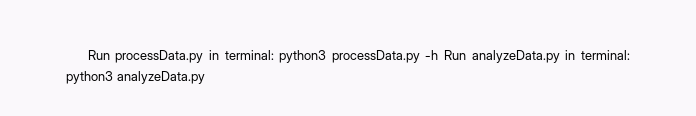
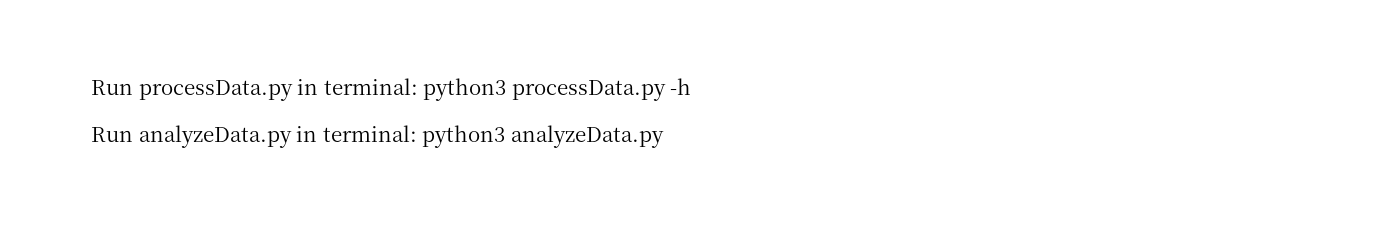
(439, 55) none -> (692, 86) //

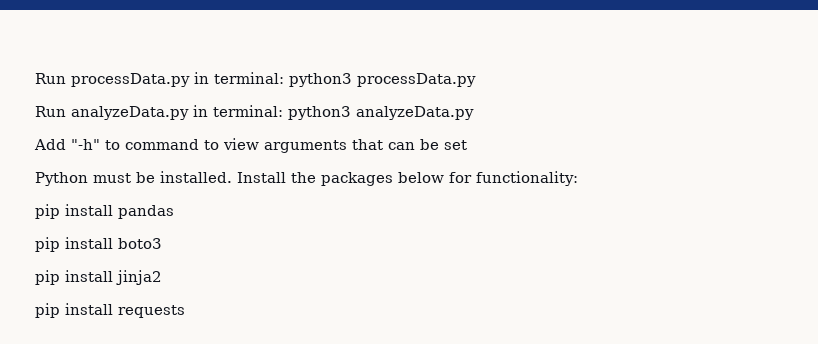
[670,78,692,95] -h -> (476, 80) none
(664, 136) none -> [34,138,467,153] [35,171,578,186] [35,204,174,219] [35,237,162,252] [35,270,162,285] [35,303,185,318] // Add "-h" to command to view arguments that can be set // Python must be installed. Install the packages below for functionality: // pip install pandas // pip install boto3 // pip install jinja2 // pip install requests

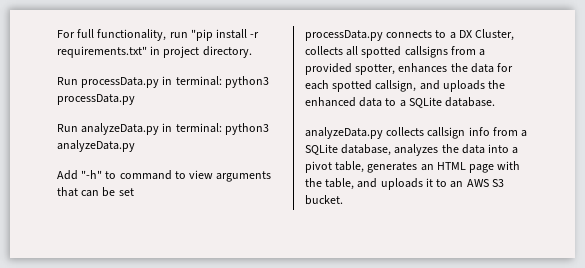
(35, 78) none -> [57,29,260,41] [57,46,252,58] For full functionality, run "pip install -r requirements.txt" in project directory. //
[35,171,578,186] [35,204,174,219] [35,237,162,252] [35,270,162,285] [35,303,185,318] Python must be installed. Install the packages below for functionality: // pip install pandas // pip install boto3 // pip install jinja2 // pip install requests -> [305,29,515,41] [305,46,486,58] [305,63,514,75] [305,80,506,92] [305,97,496,108] [305,127,528,139] [305,144,519,156] [305,161,521,173] [305,178,504,190] [305,195,343,205] processData.py connects to a DX Cluster, collects all spotted callsigns from a provided spotter, enhances the data for each spotted callsign, and uploads the enhanced data to a SQLite database. // analyzeData.py collects callsign info from a SQLite database, analyzes the data into a pivot table, generates an HTML page with the table, and uploads it to an AWS S3 bucket.

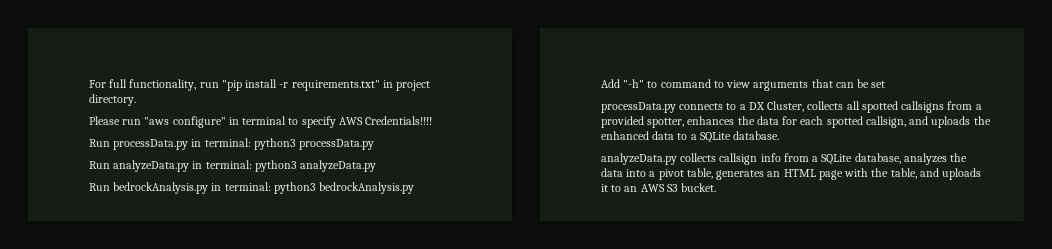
(252, 52) none -> [89,116,433,128] // Please run "aws configure" in terminal to specify AWS Credentials!!!!
(135, 146) none -> [89,182,415,194] // Run bedrockAnalysis.py in terminal: python3 bedrockAnalysis.py

